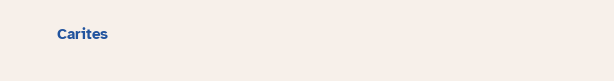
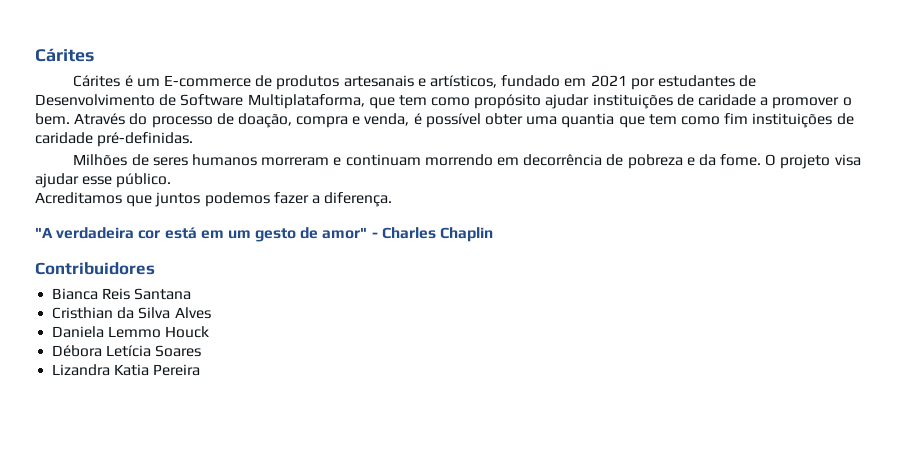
[57,27,108,39] Carites -> [35,48,94,62] [73,75,757,90] [35,94,852,109] [35,113,854,128] [35,132,194,147] [73,154,861,169] [35,173,172,188] [35,192,393,207] [35,227,494,242] [35,262,155,275] [52,288,192,300] [52,307,211,319] [52,326,210,338] [52,345,202,357] [52,364,201,376] Cárites // Cárites é um E-commerce de produtos artesanais e artísticos, fundado em 2021 por estudantes de Desenvolvimento de Software Multiplataforma, que tem como propósito ajudar instituições de caridade a promover o bem. Através do processo de doação, compra e venda, é possível obter uma quantia que tem como fim instituições de caridade pré-definidas. // Milhões de seres humanos morreram e continuam morrendo em decorrência de pobreza e da fome. O projeto visa ajudar esse público. // Acreditamos que juntos podemos fazer a diferença. // "A verdadeira cor está em um gesto de amor" - Charles Chaplin // Contribuidores // Bianca Reis Santana // Cristhian da Silva Alves // Daniela Lemmo Houck // Débora Letícia Soares // Lizandra Katia Pereira

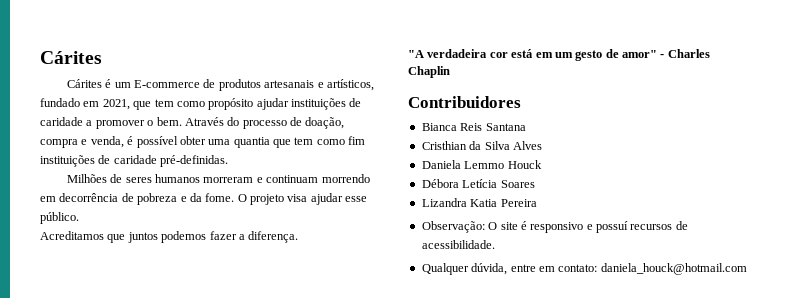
[590,75,757,90] [35,94,365,109] 2021 por estudantes de Desenvolvimento de Software Multiplataforma, -> [102,99,130,110] 2021,
(201, 370) none -> [421,221,688,233] [421,240,495,249] [421,263,747,275] // Observação: O site é responsivo e possuí recursos de acessibilidade. // Qualquer dúvida, entre em contato: daniela_houck@hotmail.com

